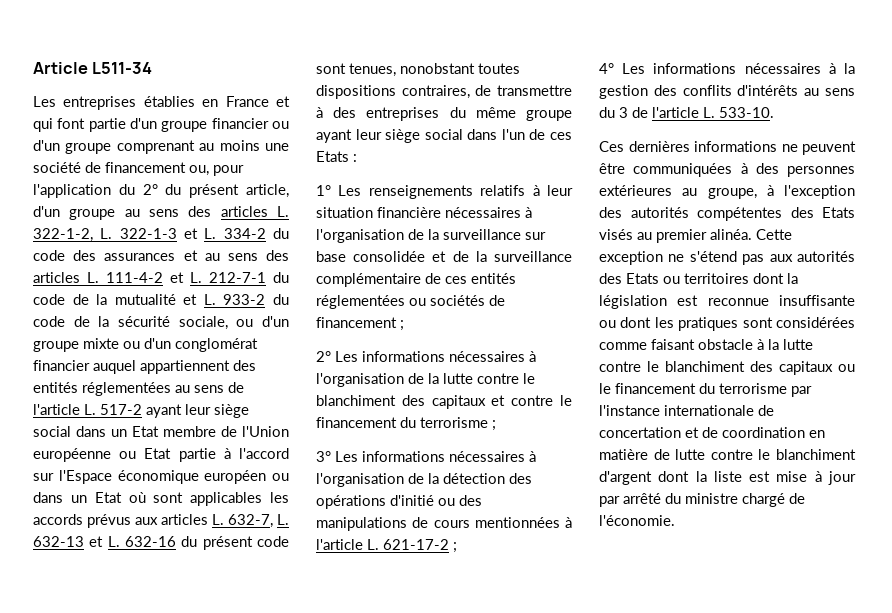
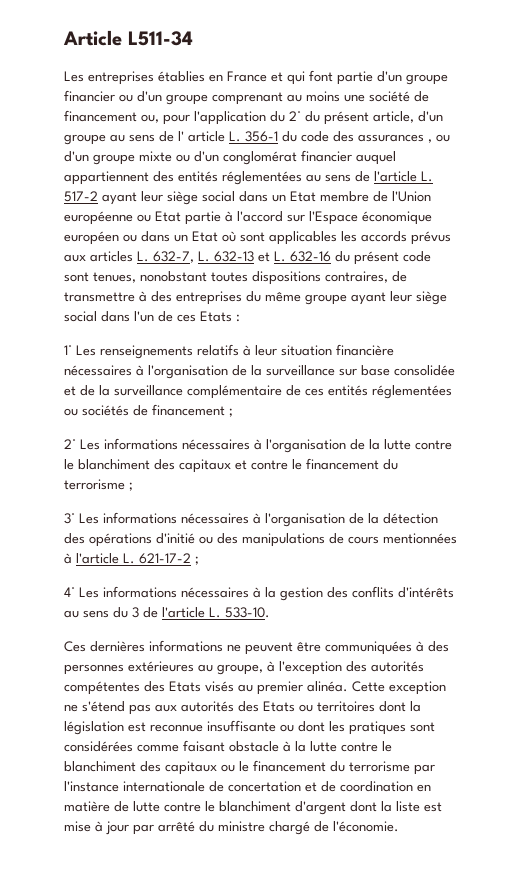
[188,206,289,217] [33,228,289,242] [33,250,289,261] [33,272,289,283] [33,294,290,305] [33,316,228,330] des articles L. 322-1-2, L. 322-1-3 et L. 334-2 du code des assurances et au sens des articles L. 111-4-2 et L. 212-7-1 du code de la mutualité et L. 933-2 du code de la sécurité sociale, -> [159,131,432,143] de l' article L. 356-1 du code des assurances ,

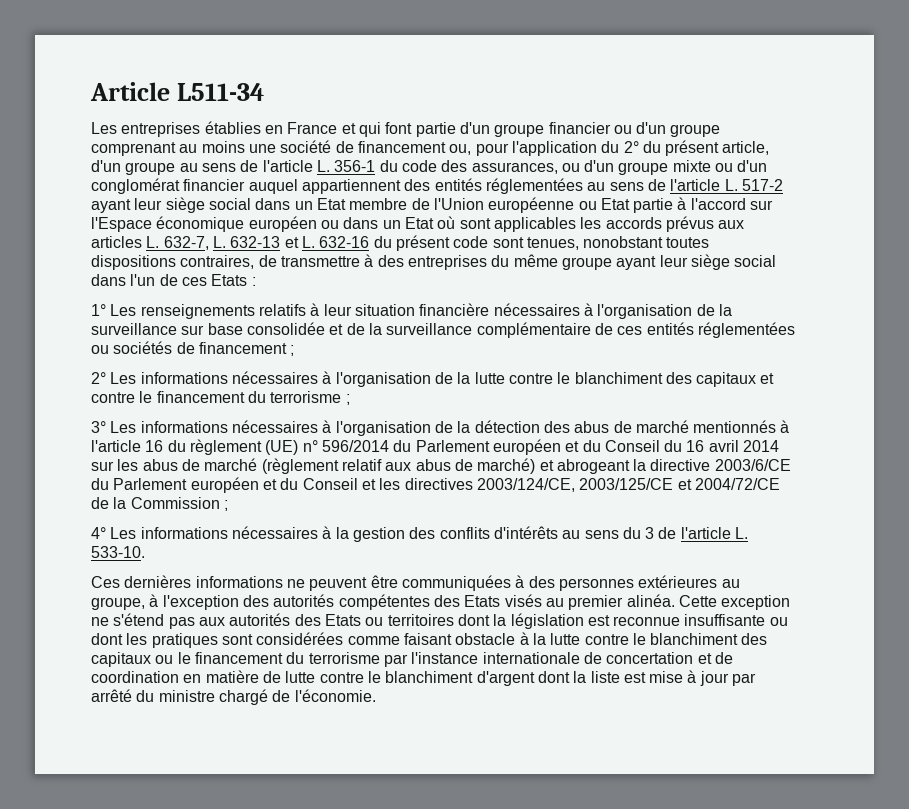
[178,131,225,142] l' article -> [262,160,313,172] l'article
[358,134,432,143] assurances , -> [471,162,558,174] assurances,
[89,533,457,547] [64,553,191,564] opérations d'initié ou des manipulations de cours mentionnées à l'article L. 621-17-2 -> [574,420,790,433] [91,439,780,455] [91,458,791,474] [91,477,780,493] [91,497,220,509] abus de marché mentionnés à l'article 16 du règlement (UE) n° 596/2014 du Parlement européen et du Conseil du 16 avril 2014 sur les abus de marché (règlement relatif aux abus de marché) et abrogeant la directive 2003/6/CE du Parlement européen et du Conseil et les directives 2003/124/CE, 2003/125/CE et 2004/72/CE de la Commission

